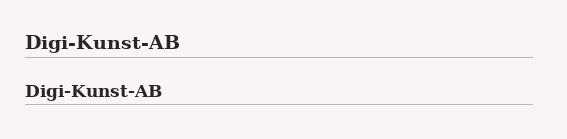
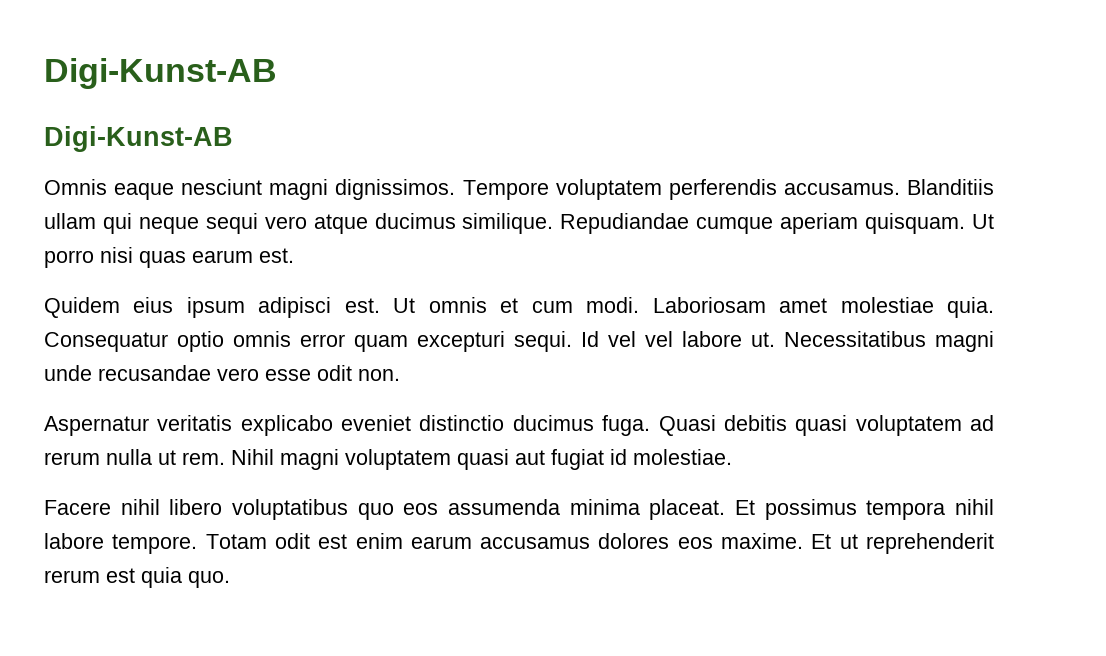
(162, 93) none -> [44,179,994,200] [44,213,994,234] [44,247,294,268] [44,297,994,318] [44,331,994,352] [44,365,400,381] [44,415,995,436] [44,449,732,470] [44,499,994,520] [44,533,994,554] [44,567,230,588] // Omnis eaque nesciunt magni dignissimos. Tempore voluptatem perferendis accusamus. Blanditiis ullam qui neque sequi vero atque ducimus similique. Repudiandae cumque aperiam quisquam. Ut porro nisi quas earum est. // Quidem eius ipsum adipisci est. Ut omnis et cum modi. Laboriosam amet molestiae quia. Consequatur optio omnis error quam excepturi sequi. Id vel vel labore ut. Necessitatibus magni unde recusandae vero esse odit non. // Aspernatur veritatis explicabo eveniet distinctio ducimus fuga. Quasi debitis quasi voluptatem ad rerum nulla ut rem. Nihil magni voluptatem quasi aut fugiat id molestiae. // Facere nihil libero voluptatibus quo eos assumenda minima placeat. Et possimus tempora nihil labore tempore. Totam odit est enim earum accusamus dolores eos maxime. Et ut reprehenderit rerum est quia quo.

